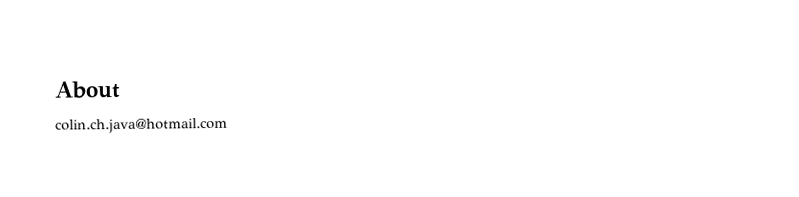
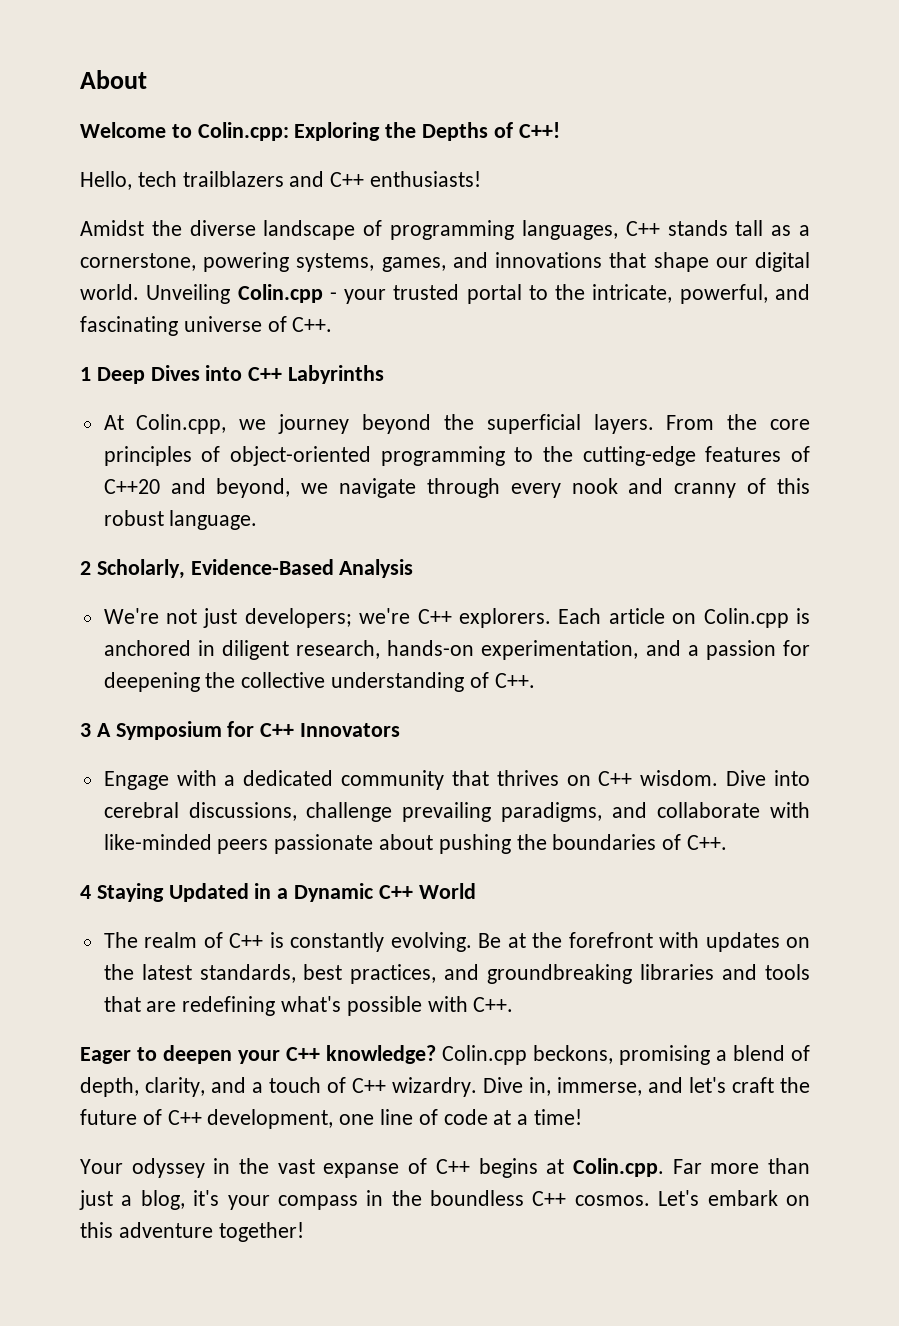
[55,117,228,134] colin.ch.java@hotmail.com -> [80,122,560,141] [80,171,482,190] [80,220,811,240] [80,252,810,272] [80,284,810,304] [80,316,333,336] [80,365,385,384] [103,414,811,434] [103,446,810,466] [103,478,811,498] [103,510,258,530] [80,559,414,579] [103,608,810,628] [103,640,810,660] [103,672,535,692] [80,721,401,740] [103,770,811,790] [103,802,810,822] [103,834,728,854] [80,883,476,902] [103,932,811,952] [103,964,811,984] [103,996,514,1016] [80,1045,810,1065] [80,1077,810,1097] [80,1109,583,1129] [80,1158,811,1178] [79,1190,810,1210] [80,1222,304,1242] Welcome to Colin.cpp: Exploring the Depths of C++! // Hello, tech trailblazers and C++ enthusiasts! // Amidst the diverse landscape of programming languages, C++ stands tall as a cornerstone, powering systems, games, and innovations that shape our digital world. Unveiling Colin.cpp - your trusted portal to the intricate, powerful, and fascinating universe of C++. // 1 Deep Dives into C++ Labyrinths // At Colin.cpp, we journey beyond the superficial layers. From the core principles of object-oriented programming to the cutting-edge features of C++20 and beyond, we navigate through every nook and cranny of this robust language. // 2 Scholarly, Evidence-Based Analysis // We're not just developers; we're C++ explorers. Each article on Colin.cpp is anchored in diligent research, hands-on experimentation, and a passion for deepening the collective understanding of C++. // 3 A Symposium for C++ Innovators // Engage with a dedicated community that thrives on C++ wisdom. Dive into cerebral discussions, challenge prevailing paradigms, and collaborate with like-minded peers passionate about pushing the boundaries of C++. // 4 Staying Updated in a Dynamic C++ World // The realm of C++ is constantly evolving. Be at the forefront with updates on the latest standards, best practices, and groundbreaking libraries and tools that are redefining what's possible with C++. // Eager to deepen your C++ knowledge? Colin.cpp beckons, promising a blend of depth, clarity, and a touch of C++ wizardry. Dive in, immerse, and let's craft the future of C++ development, one line of code at a time! // Your odyssey in the vast expanse of C++ begins at Colin.cpp. Far more than just a blog, it's your compass in the boundless C++ cosmos. Let's embark on this adventure together!

